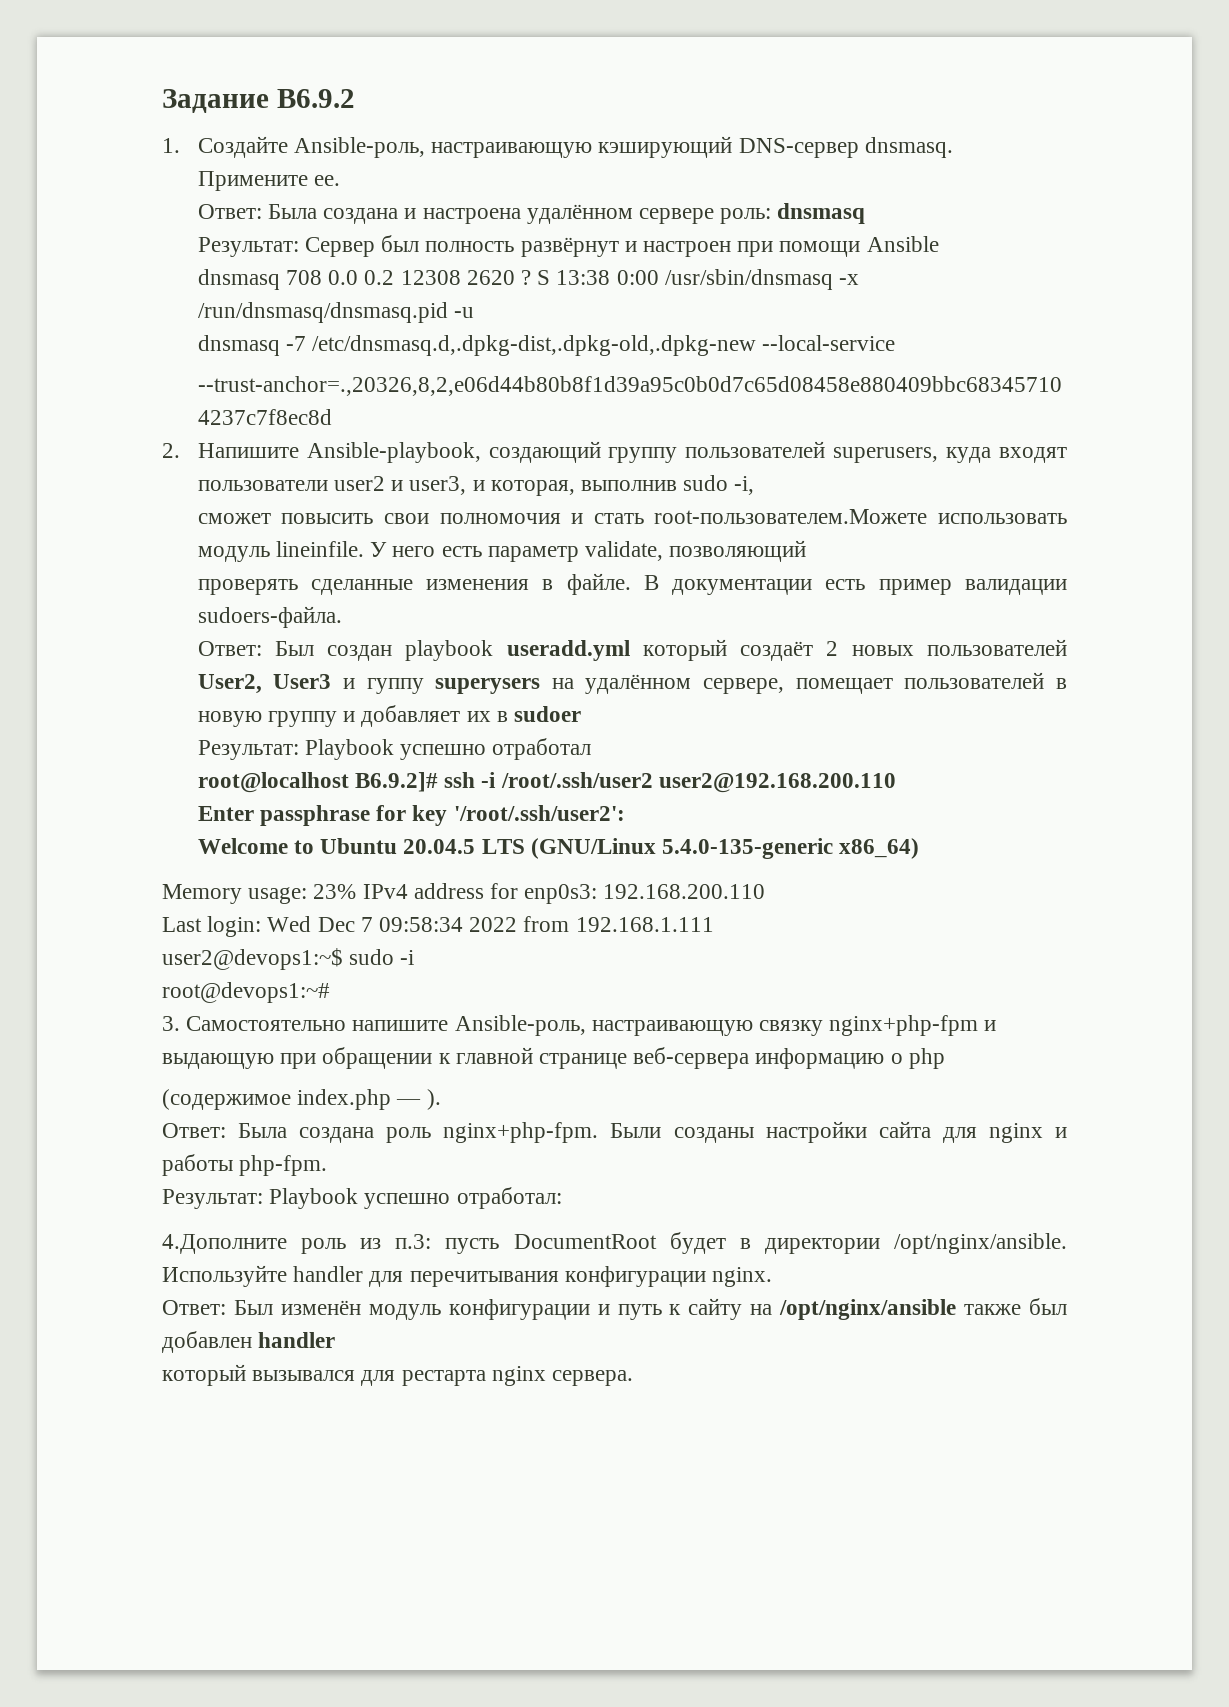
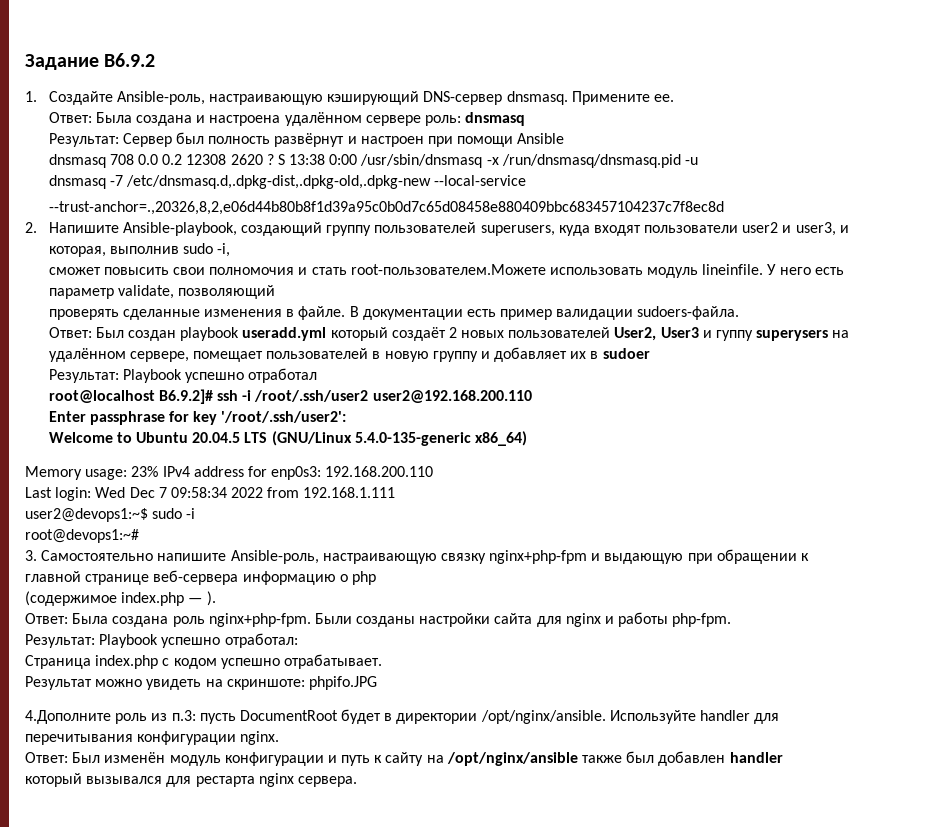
(562, 1198) none -> [25,654,382,669] [25,676,377,690] // Страница index.php с кодом успешно отрабатывает. // Результат можно увидеть на скриншоте: phpifo.JPG

